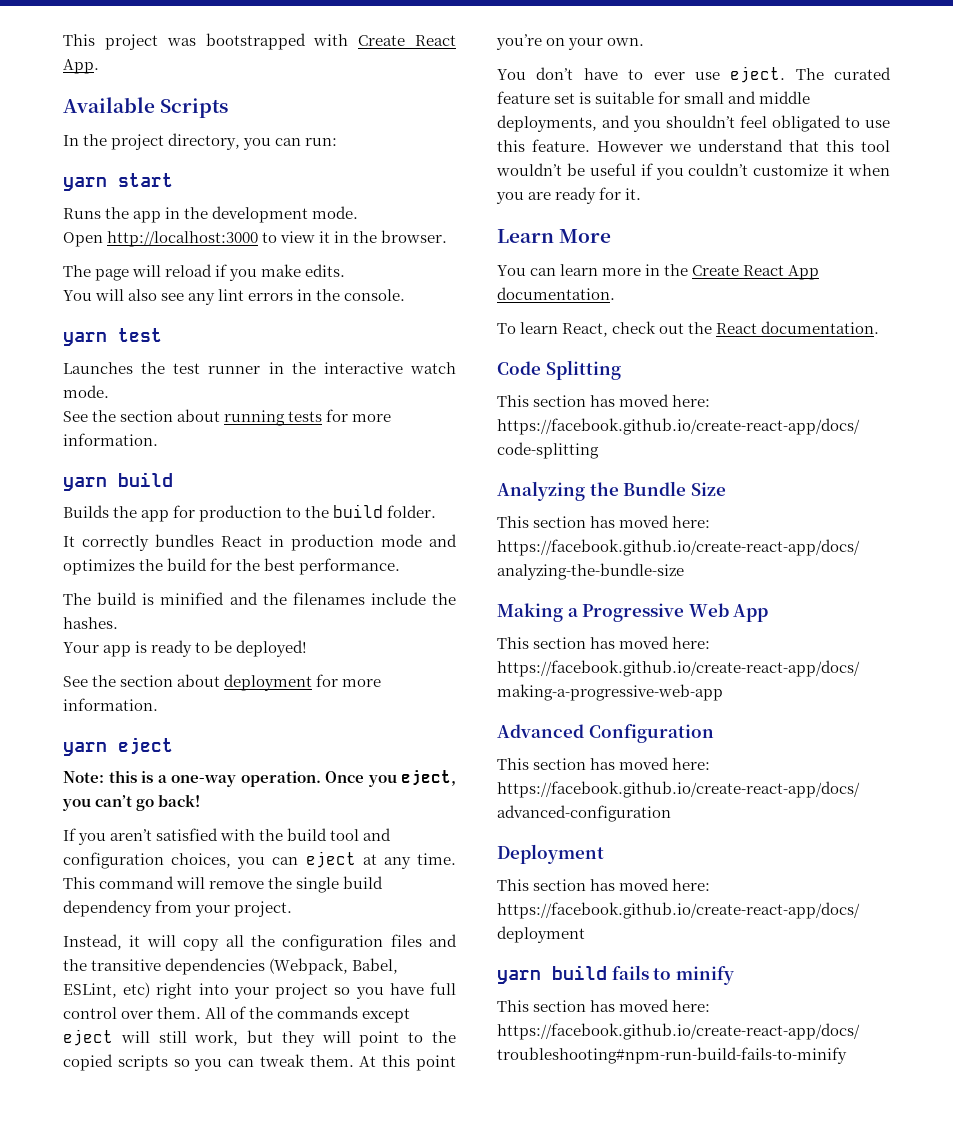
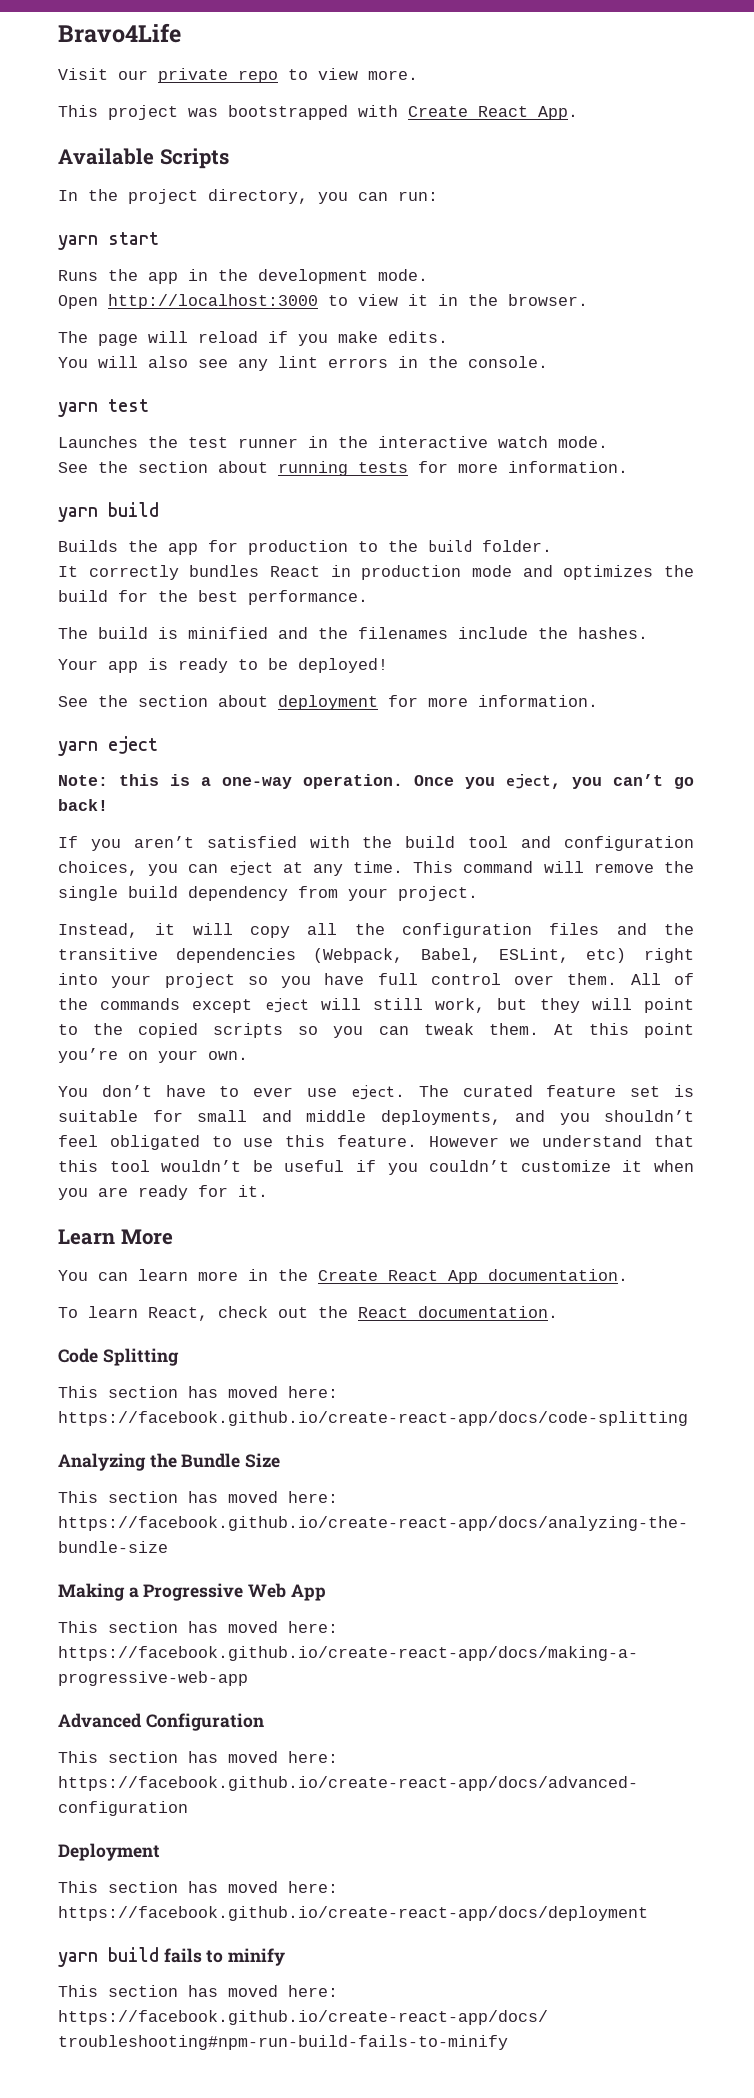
(63, 40) none -> [58,23,181,43] [58,68,418,83] Bravo4Life // Visit our private repo to view more. //

